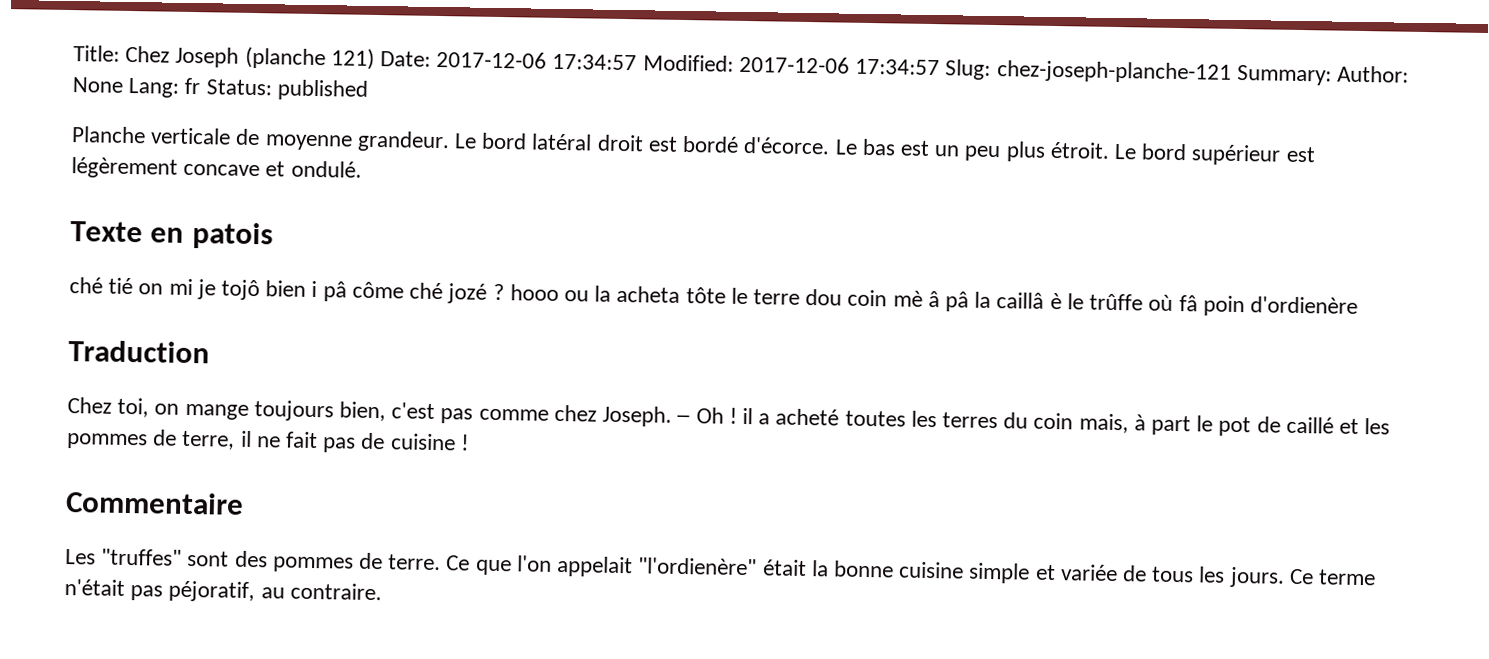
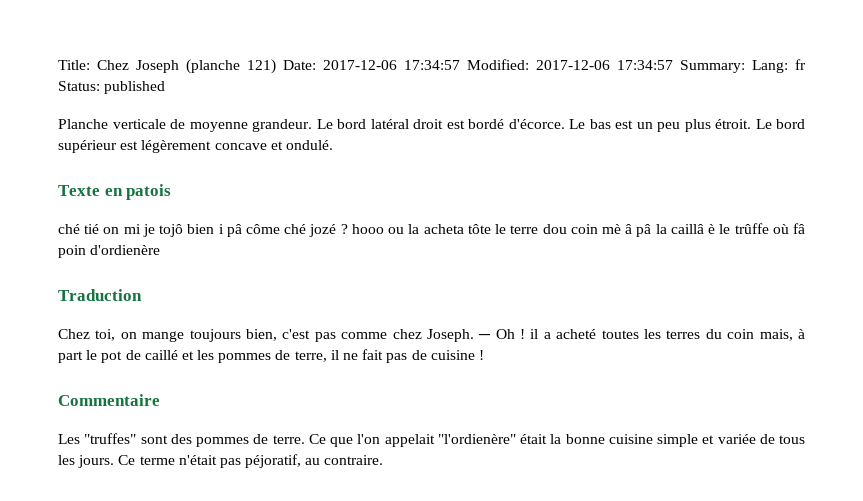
[945,59,1409,86] [72,77,124,93] Slug: chez-joseph-planche-121 Summary: Author: None -> [680,60,745,73] Summary:

